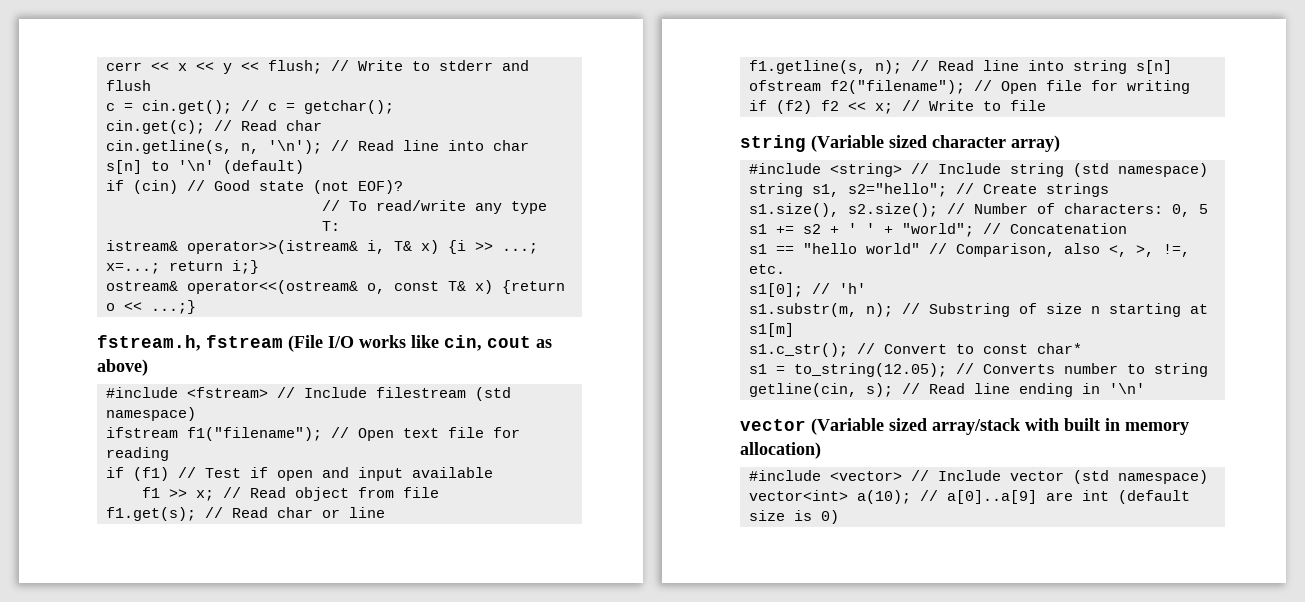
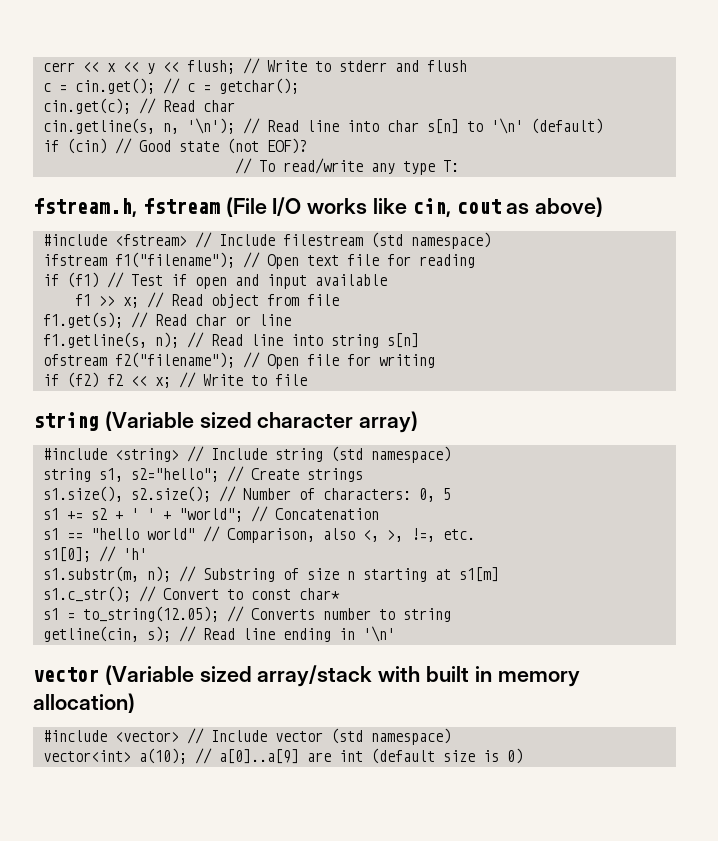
[105,240,538,254] [105,260,259,274] [105,280,565,294] [105,300,196,314] // istream& operator>>(istream& i, T& x) {i >> ...; x=...; return i;} // ostream& operator<<(ostream& o, const T& x) {return o << ...;} -> (459, 166) none

